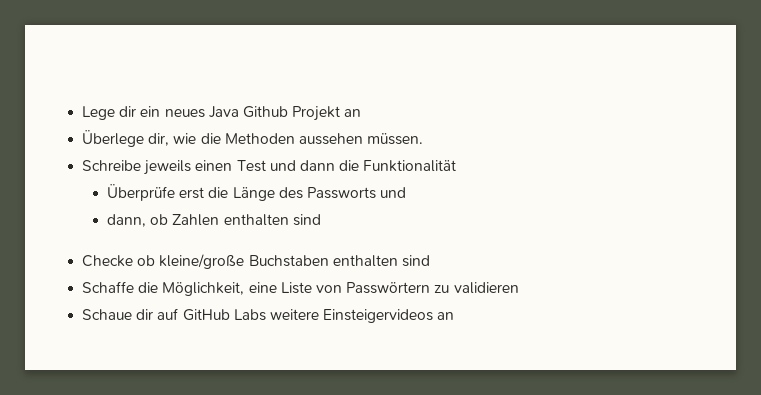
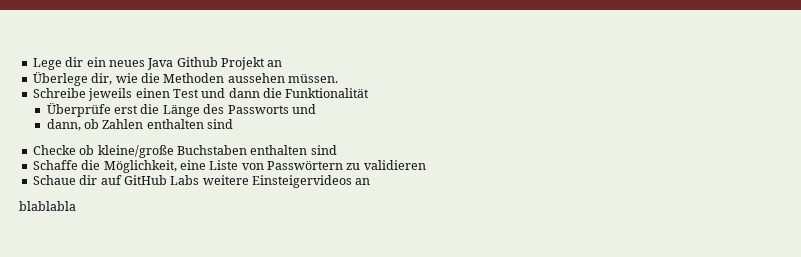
(455, 316) none -> [19,201,76,211] // blablabla

